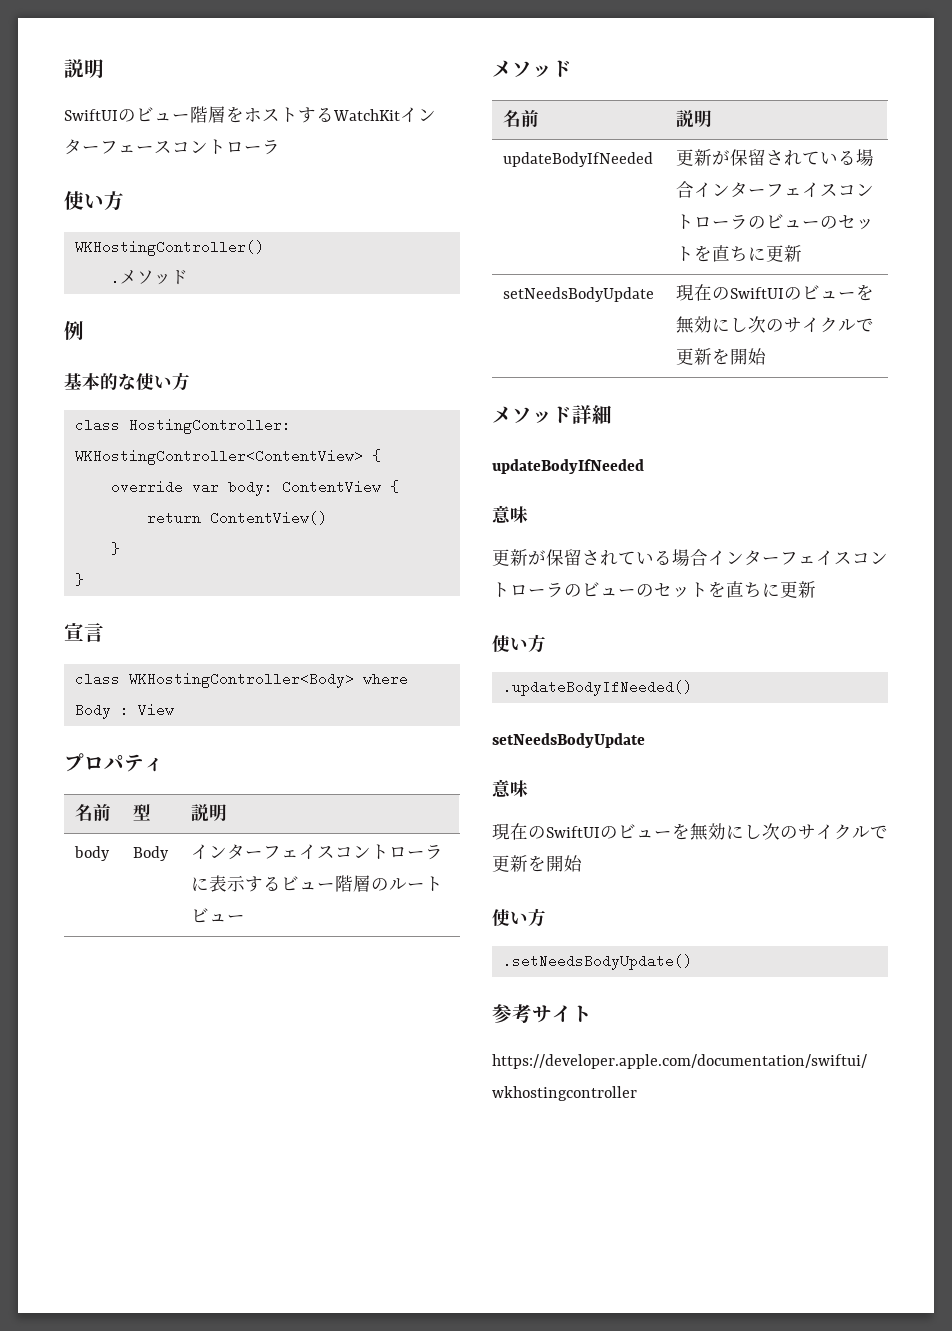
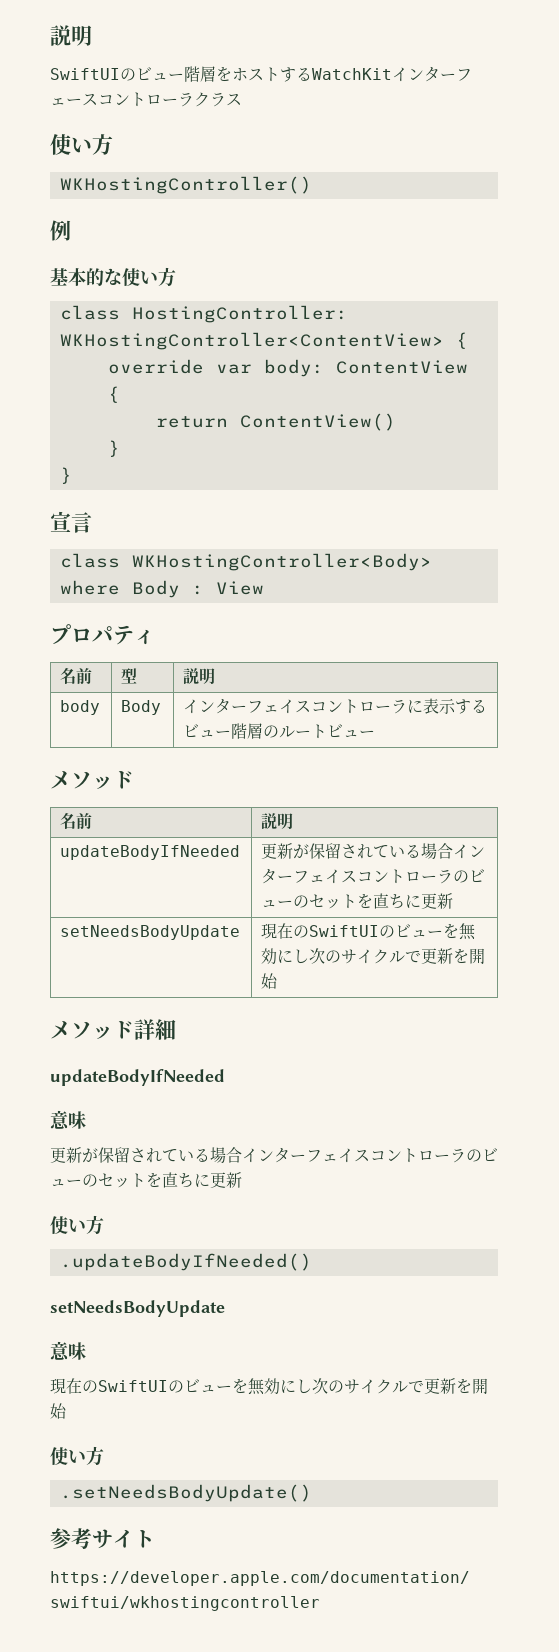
(280, 147) none -> [194,92,242,107] クラス
[110,270,188,285] // .メソッド -> (312, 185) none

